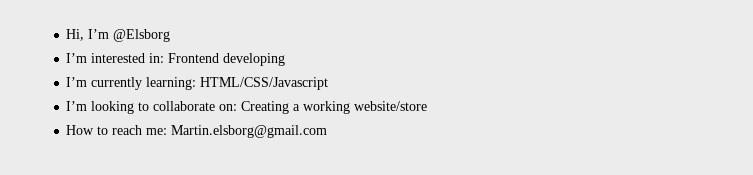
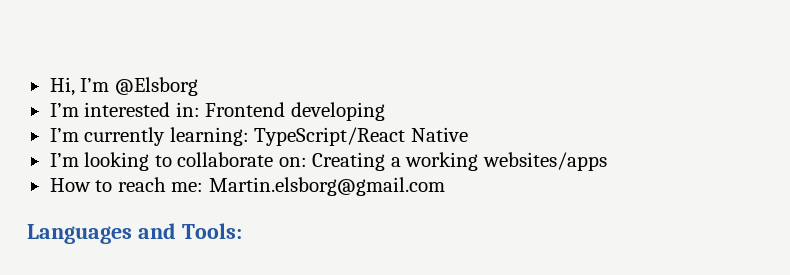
[200,77,329,90] HTML/CSS/Javascript -> [254,127,468,146] TypeScript/React Native
[354,101,428,111] website/store -> [482,152,607,171] websites/apps
(328, 131) none -> [27,223,242,244] // Languages and Tools:

